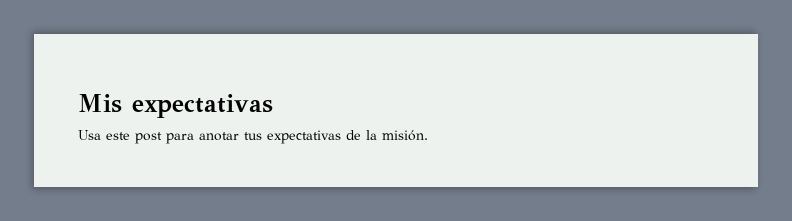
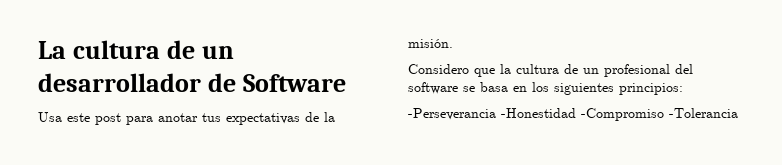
[78,94,273,118] Mis expectativas -> [38,40,234,59] [38,73,346,92] La cultura de un desarrollador de Software
(428, 135) none -> [408,64,693,77] [408,82,683,95] [408,108,738,121] // Considero que la cultura de un profesional del software se basa en los siguientes principios: // -Perseverancia -Honestidad -Compromiso -Tolerancia

